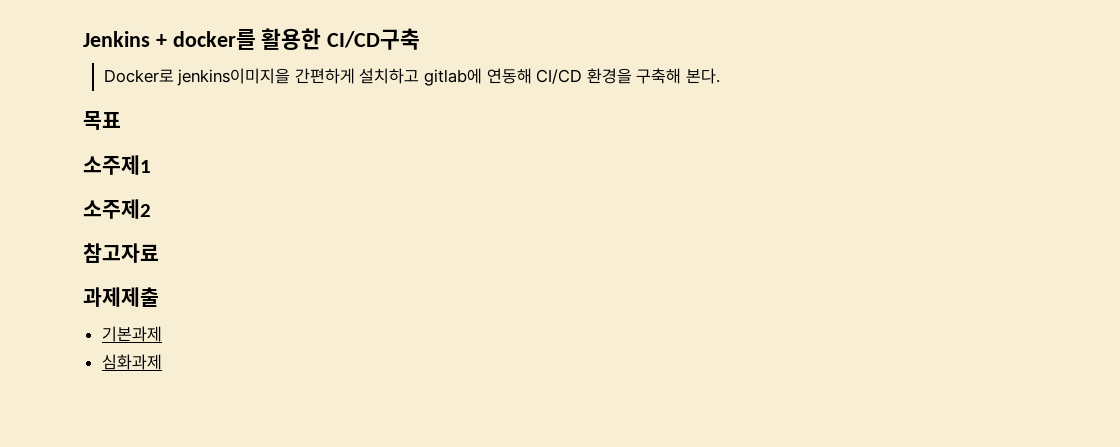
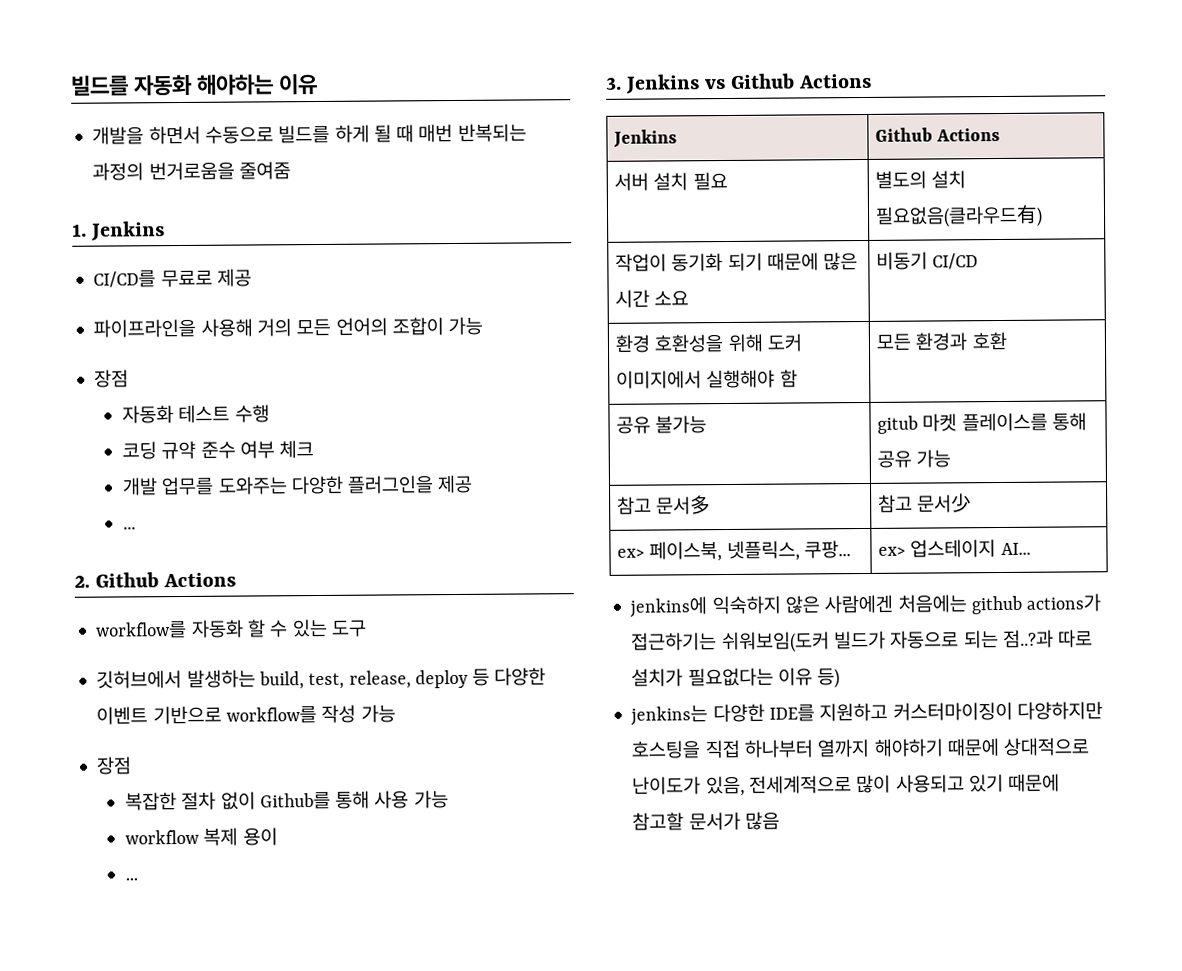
[83,28,421,50] [103,68,720,86] [83,111,121,130] [83,155,151,175] [83,199,151,219] [83,243,159,263] [83,287,159,307] [101,326,162,342] [101,354,162,370] Jenkins + docker를 활용한 CI/CD구축 // Docker로 jenkins이미지을 간편하게 설치하고 gitlab에 연동해 CI/CD 환경을 구축해 본다. // 목표 // 소주제1 // 소주제2 // 참고자료 // 과제제출 // 기본과제 // 심화과제 -> [70,73,319,97] [92,123,527,145] [92,161,291,181] [72,221,166,241] [93,268,252,288] [93,316,484,338] [94,369,130,388] [122,404,270,424] [122,440,315,460] [122,474,474,496] [123,526,137,530] [74,572,237,588] [95,618,367,639] [96,667,547,690] [96,704,396,725] [96,756,133,775] [125,790,449,811] [125,827,278,846] [125,877,139,881] [606,73,873,94] [613,129,678,148] [875,127,1001,142] [614,171,728,191] [875,170,967,189] [875,204,1044,228] [615,252,859,272] [615,289,690,308] [876,251,979,270] [615,333,804,353] [616,369,798,389] [876,331,1008,351] [616,415,708,434] [877,412,1088,434] [877,449,952,468] [617,495,712,515] [878,493,973,513] [617,540,852,562] [878,539,1031,558] [629,593,1102,618] [631,629,1094,654] [631,667,841,689] [630,701,1103,726] [631,737,1090,759] [632,773,1061,797] [632,811,780,831] 빌드를 자동화 해야하는 이유 // 개발을 하면서 수동으로 빌드를 하게 될 때 매번 반복되는 과정의 번거로움을 줄여줌 // 1. Jenkins // CI/CD를 무료로 제공 // 파이프라인을 사용해 거의 모든 언어의 조합이 가능 // 장점 // 자동화 테스트 수행 // 코딩 규약 준수 여부 체크 // 개발 업무를 도와주는 다양한 플러그인을 제공 // ... // 2. Github Actions // workflow를 자동화 할 수 있는 도구 // 깃허브에서 발생하는 build, test, release, deploy 등 다양한 이벤트 기반으로 workflow를 작성 가능 // 장점 // 복잡한 절차 없이 Github를 통해 사용 가능 // workflow 복제 용이 // ... // 3. Jenkins vs Github Actions // Jenkins | Github Actions // 서버 설치 필요 | 별도의 설치 필요없음(클라우드有) // 작업이 동기화 되기 때문에 많은 시간 소요 | 비동기 CI/CD // 환경 호환성을 위해 도커 이미지에서 실행해야 함 | 모든 환경과 호환 // 공유 불가능 | gitub 마켓 플레이스를 통해 공유 가능 // 참고 문서多 | 참고 문서少 // ex> 페이스북, 넷플릭스, 쿠팡... | ex> 업스테이지 AI... // jenkins에 익숙하지 않은 사람에겐 처음에는 github actions가 접근하기는 쉬워보임(도커 빌드가 자동으로 되는 점..?과 따로 설치가 필요없다는 이유 등) // jenkins는 다양한 IDE를 지원하고 커스터마이징이 다양하지만 호스팅을 직접 하나부터 열까지 해야하기 때문에 상대적으로 난이도가 있음, 전세계적으로 많이 사용되고 있기 때문에 참고할 문서가 많음

